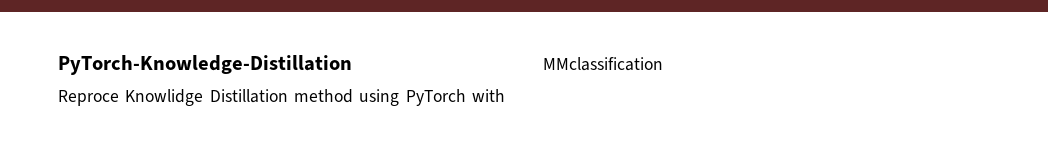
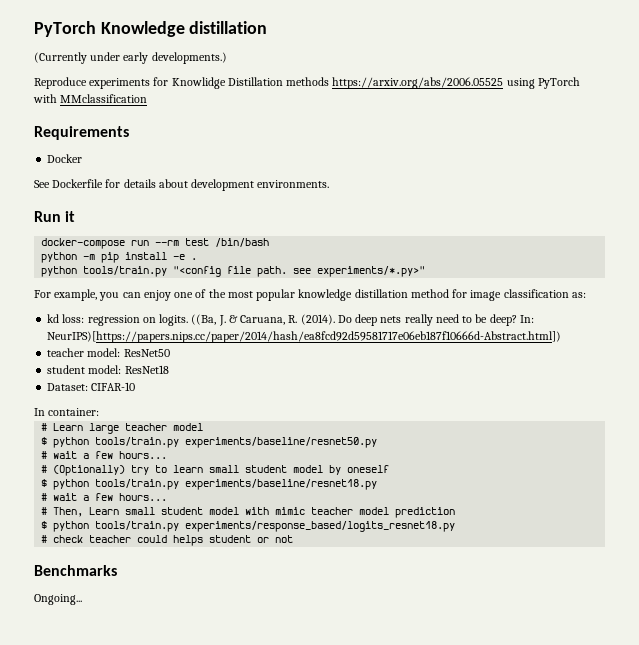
[58,55,352,75] [58,89,505,106] [543,57,663,71] PyTorch-Knowledge-Distillation // Reproce Knowlidge Distillation method using PyTorch with MMclassification -> [34,21,268,37] [34,52,227,64] [34,77,580,89] [33,94,148,103] [34,126,129,140] [47,154,83,163] [34,179,330,191] [34,211,76,222] [41,238,270,249] [41,252,198,263] [41,266,426,277] [34,289,586,301] [47,314,534,326] [47,331,562,343] [47,348,170,357] [47,365,169,374] [47,382,136,391] [34,408,100,416] [41,423,204,434] [41,437,378,448] [41,451,168,459] [41,465,390,476] [41,479,378,490] [41,493,168,501] [41,507,456,518] [41,521,456,532] [41,535,294,546] [34,565,117,576] [34,594,82,605] PyTorch Knowledge distillation // (Currently under early developments.) // Reproduce experiments for Knowlidge Distillation methods https://arxiv.org/abs/2006.05525 using PyTorch with MMclassification // Requirements // Docker // See Dockerfile for details about development environments. // Run it // docker-compose run --rm test /bin/bash // python -m pip install -e . // python tools/train.py "<config file path. see experiments/*.py>" // For example, you can enjoy one of the most popular knowledge distillation method for image classification as: // kd loss: regression on logits. ((Ba, J. & Caruana, R. (2014). Do deep nets really need to be deep? In: NeurIPS)[https://papers.nips.cc/paper/2014/hash/ea8fcd92d59581717e06eb187f10666d-Abstract.html]) // teacher model: ResNet50 // student model: ResNet18 // Dataset: CIFAR-10 // In container: // # Learn large teacher model // $ python tools/train.py experiments/baseline/resnet50.py // # wait a few hours... // # (Optionally) try to learn small student model by oneself // $ python tools/train.py experiments/baseline/resnet18.py // # wait a few hours... // # Then, Learn small student model with mimic teacher model prediction // $ python tools/train.py experiments/response_based/logits_resnet18.py // # check teacher could helps student or not // Benchmarks // Ongoing...

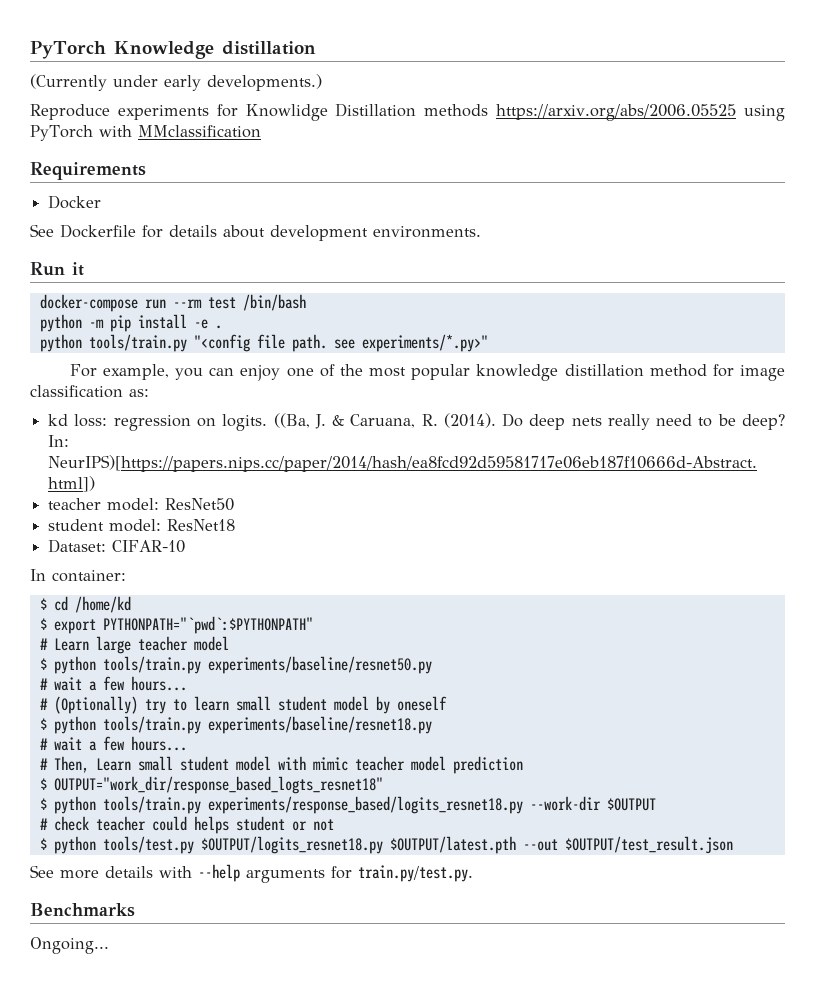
(100, 412) none -> [39,596,131,613] [39,616,313,634] // $ cd /home/kd // $ export PYTHONPATH="`pwd`:$PYTHONPATH"
(456, 512) none -> [39,776,383,794] // $ OUTPUT="work_dir/response_based_logts_resnet18"
(456, 526) none -> [529,796,656,811] --work-dir $OUTPUT
(294, 539) none -> [39,836,733,854] [30,864,473,883] // $ python tools/test.py $OUTPUT/logits_resnet18.py $OUTPUT/latest.pth --out $OUTPUT/test_result.json // See more details with --help arguments for train.py/test.py.

